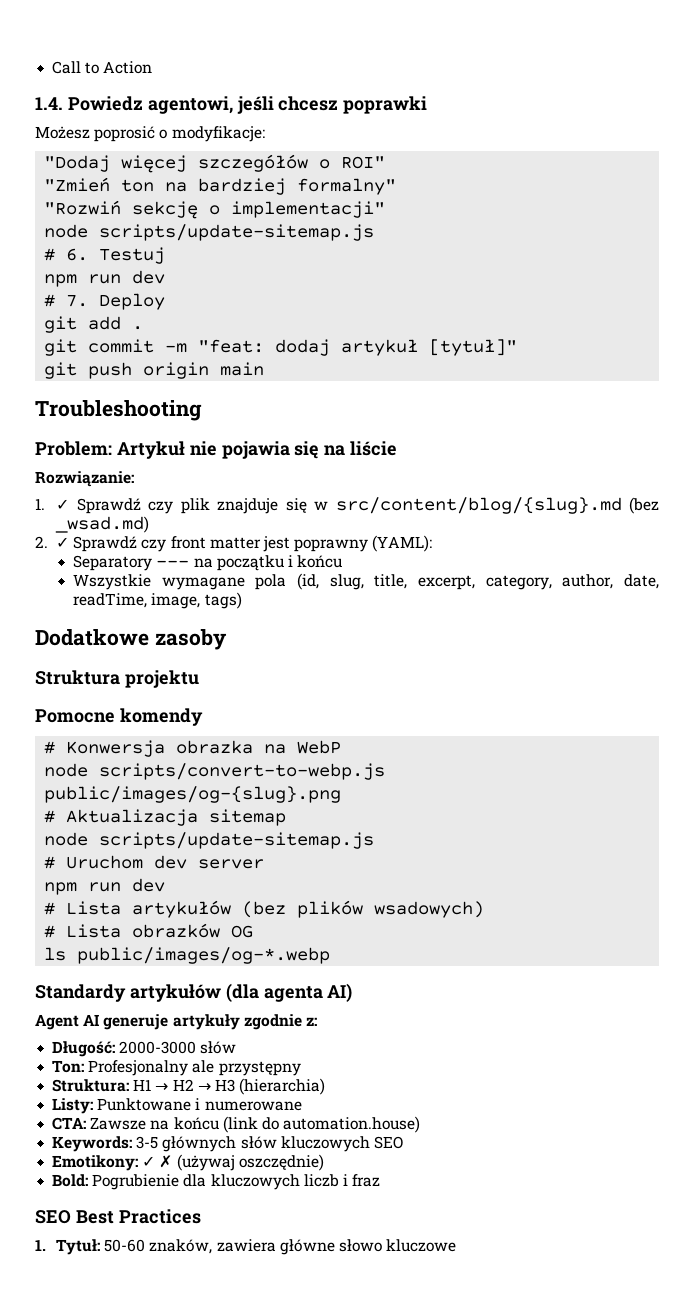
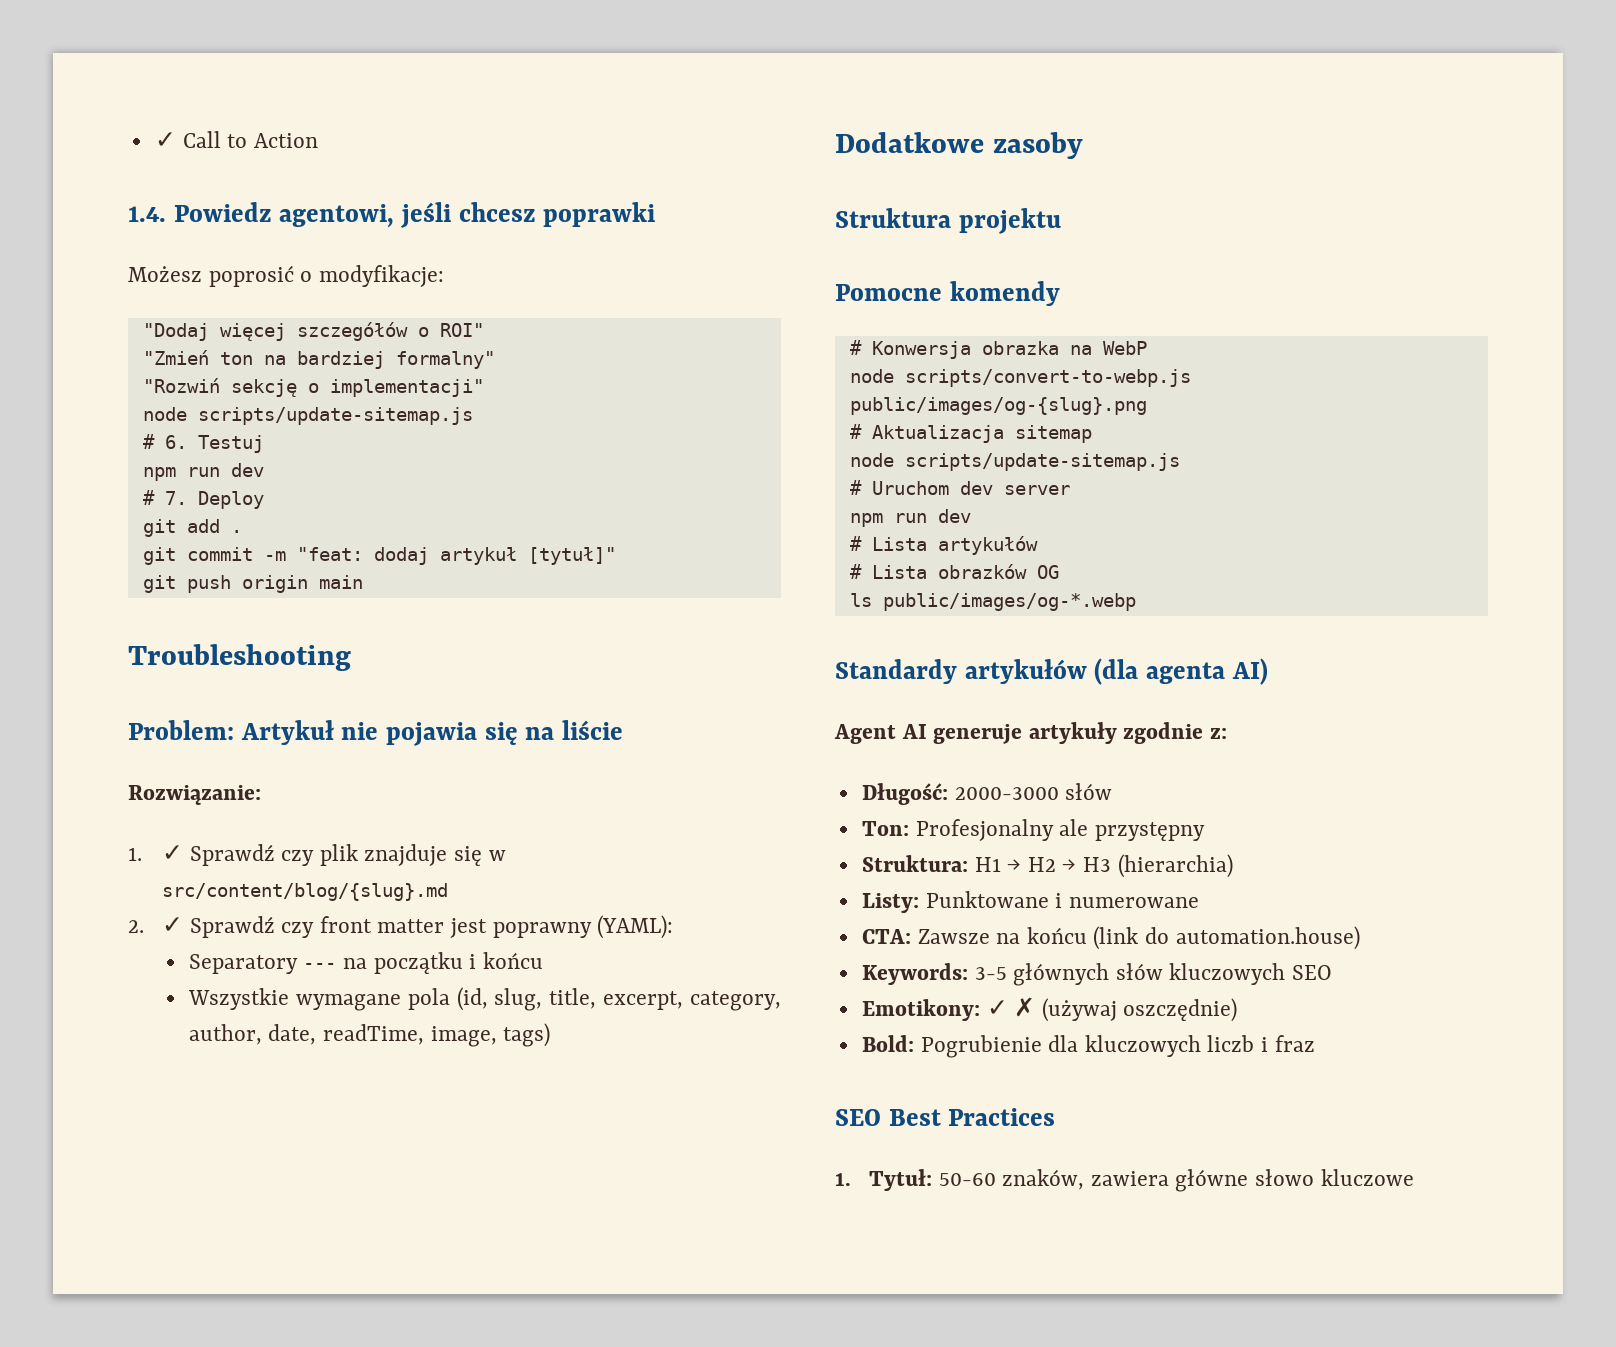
(52, 67) none -> [154,132,176,148] ✓
[628,497,659,514] [55,516,150,533] (bez _wsad.md) -> (448, 892) none
[242,900,485,918] (bez plików wsadowych) -> (1038, 545) none

